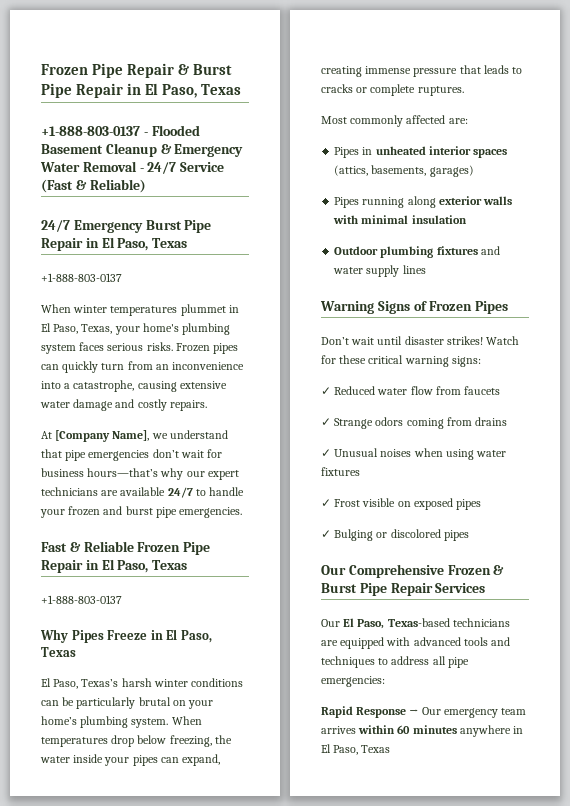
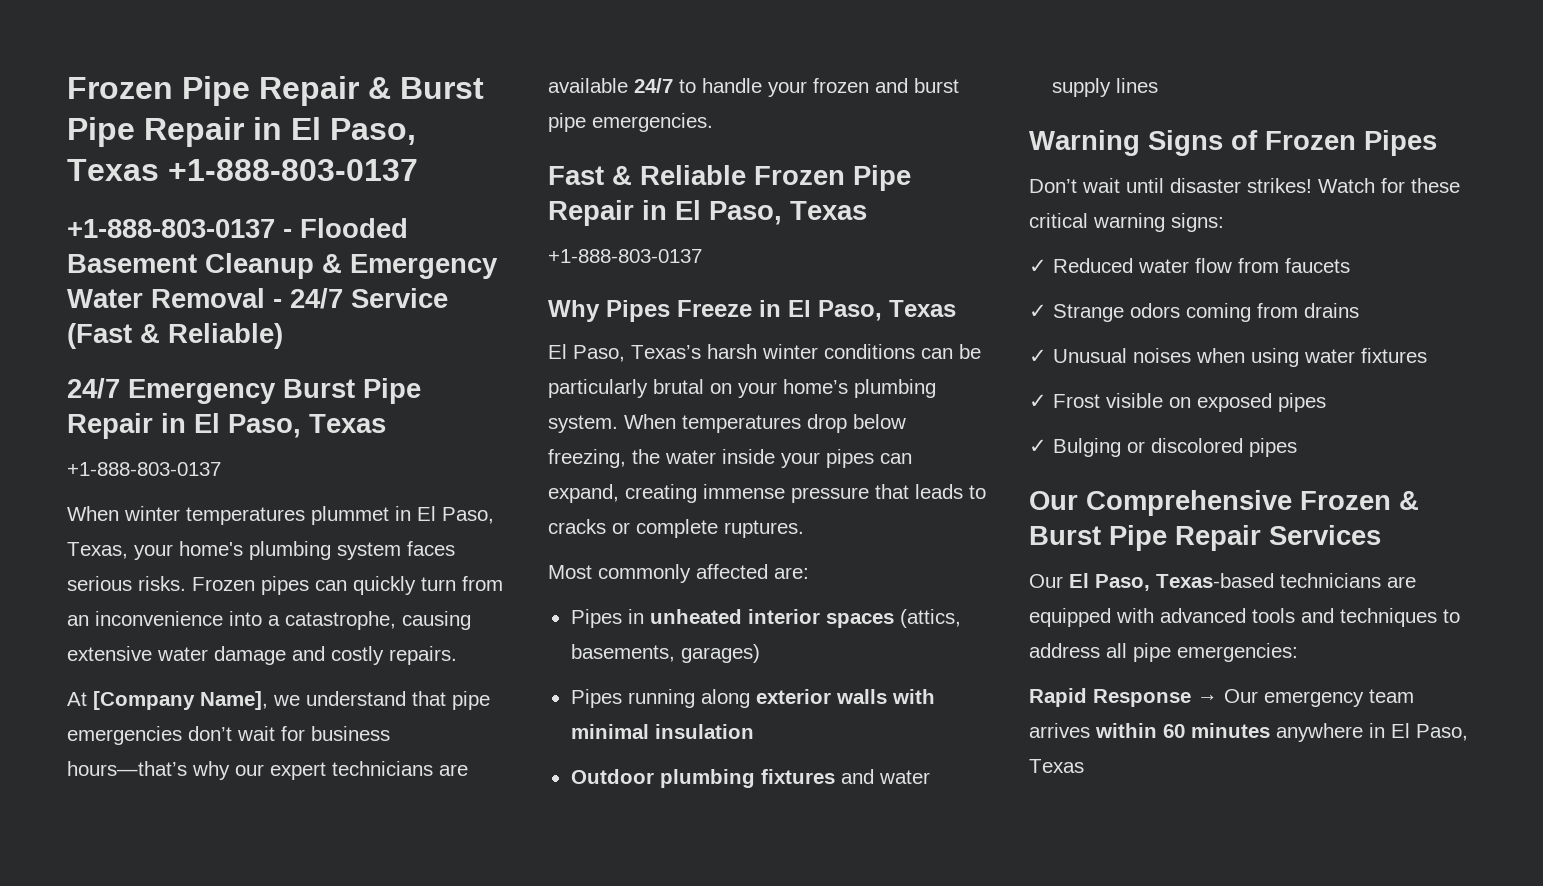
(242, 89) none -> [168,159,418,181] +1-888-803-0137

